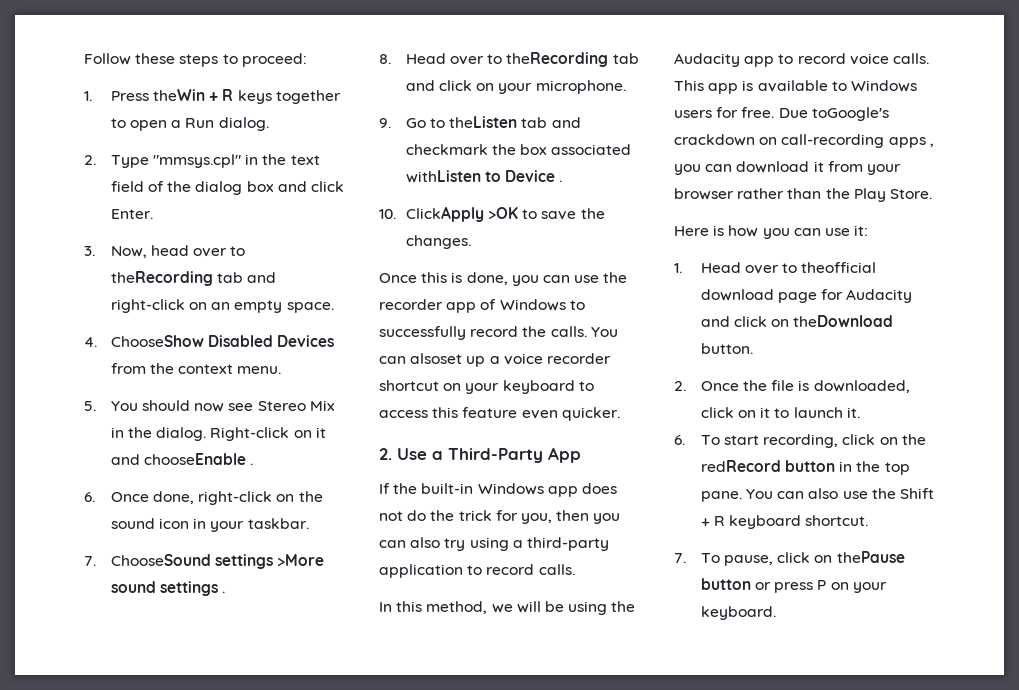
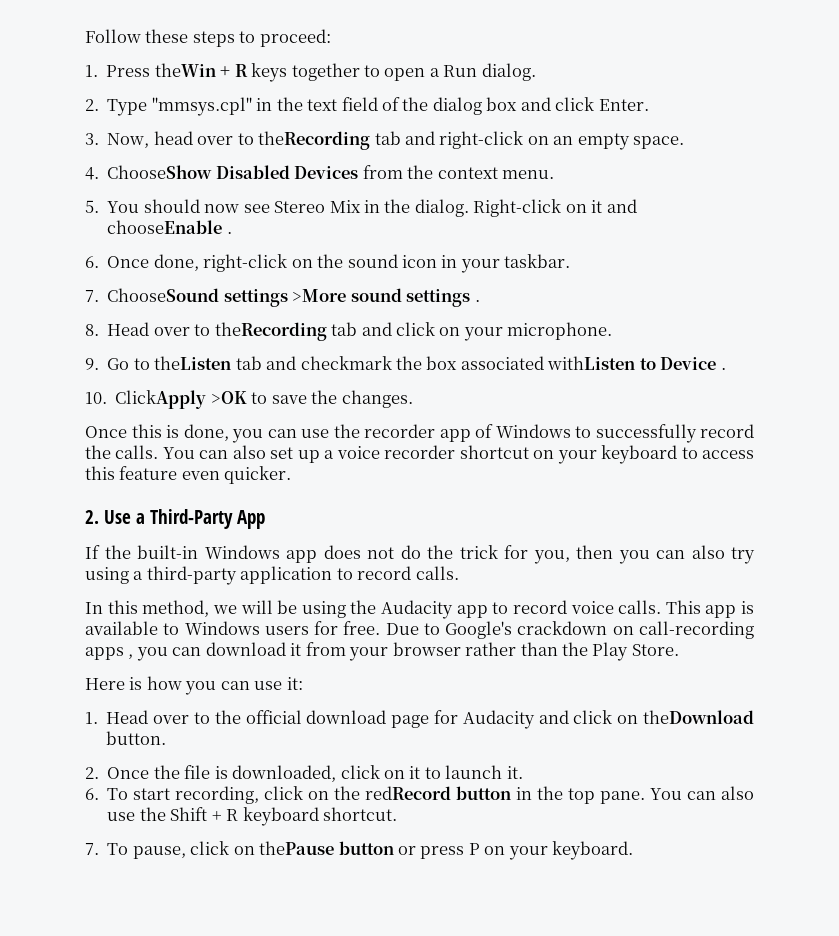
[410,353,463,364] alsoset -> [232,445,294,459] also set
[811,107,889,121] toGoogle's -> [423,621,513,639] to Google's
[801,262,877,273] theofficial -> [214,710,302,724] the official

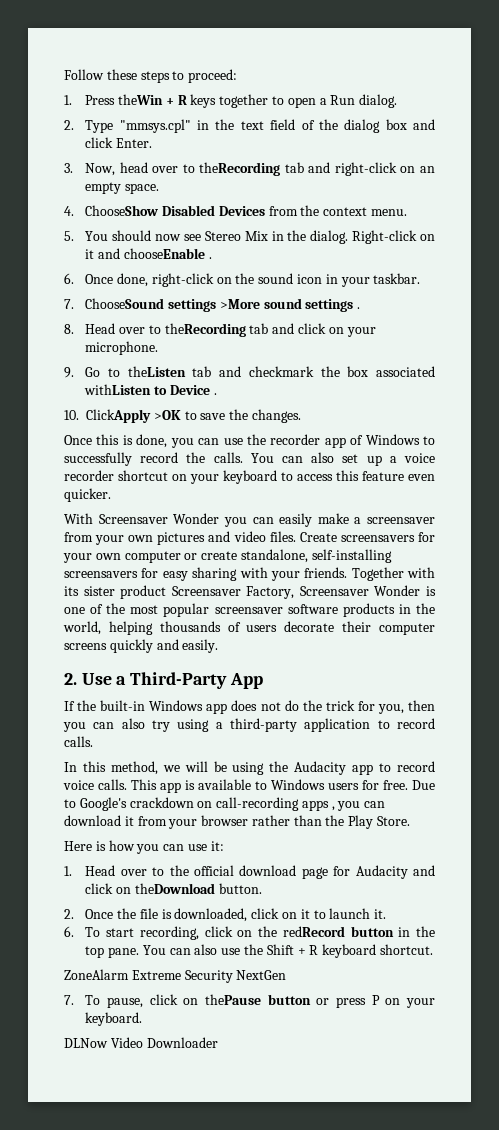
(292, 475) none -> [64,513,435,527] [64,531,435,545] [63,549,392,563] [64,567,435,581] [64,585,436,599] [64,603,435,617] [63,621,435,635] [64,639,219,653] // With Screensaver Wonder you can easily make a screensaver from your own pictures and video files. Create screensavers for your own computer or create standalone, self-installing screensavers for easy sharing with your friends. Together with its sister product Screensaver Factory, Screensaver Wonder is one of the most popular screensaver software products in the world, helping thousands of users decorate their computer screens quickly and easily.
(397, 814) none -> [64,969,287,983] // ZoneAlarm Extreme Security NextGen
(634, 850) none -> [64,1037,218,1048] // DLNow Video Downloader

